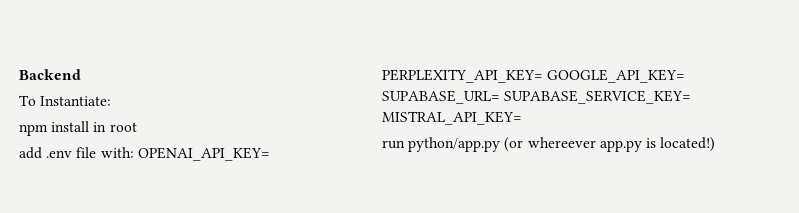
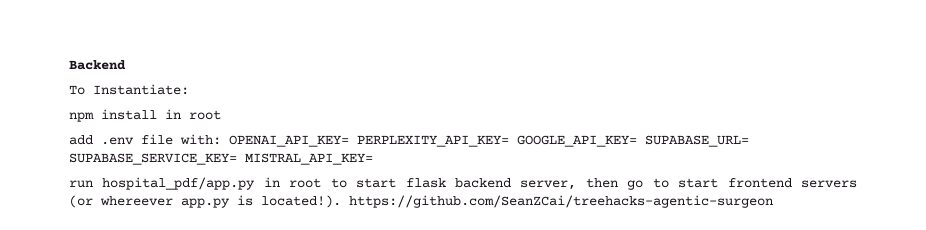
[408,137,501,152] python/app.py -> [102,177,858,190] hospital_pdf/app.py in root to start flask backend server, then go to start frontend servers
[660,137,716,152] located!) -> [261,195,773,208] located!). https://github.com/SeanZCai/treehacks-agentic-surgeon

